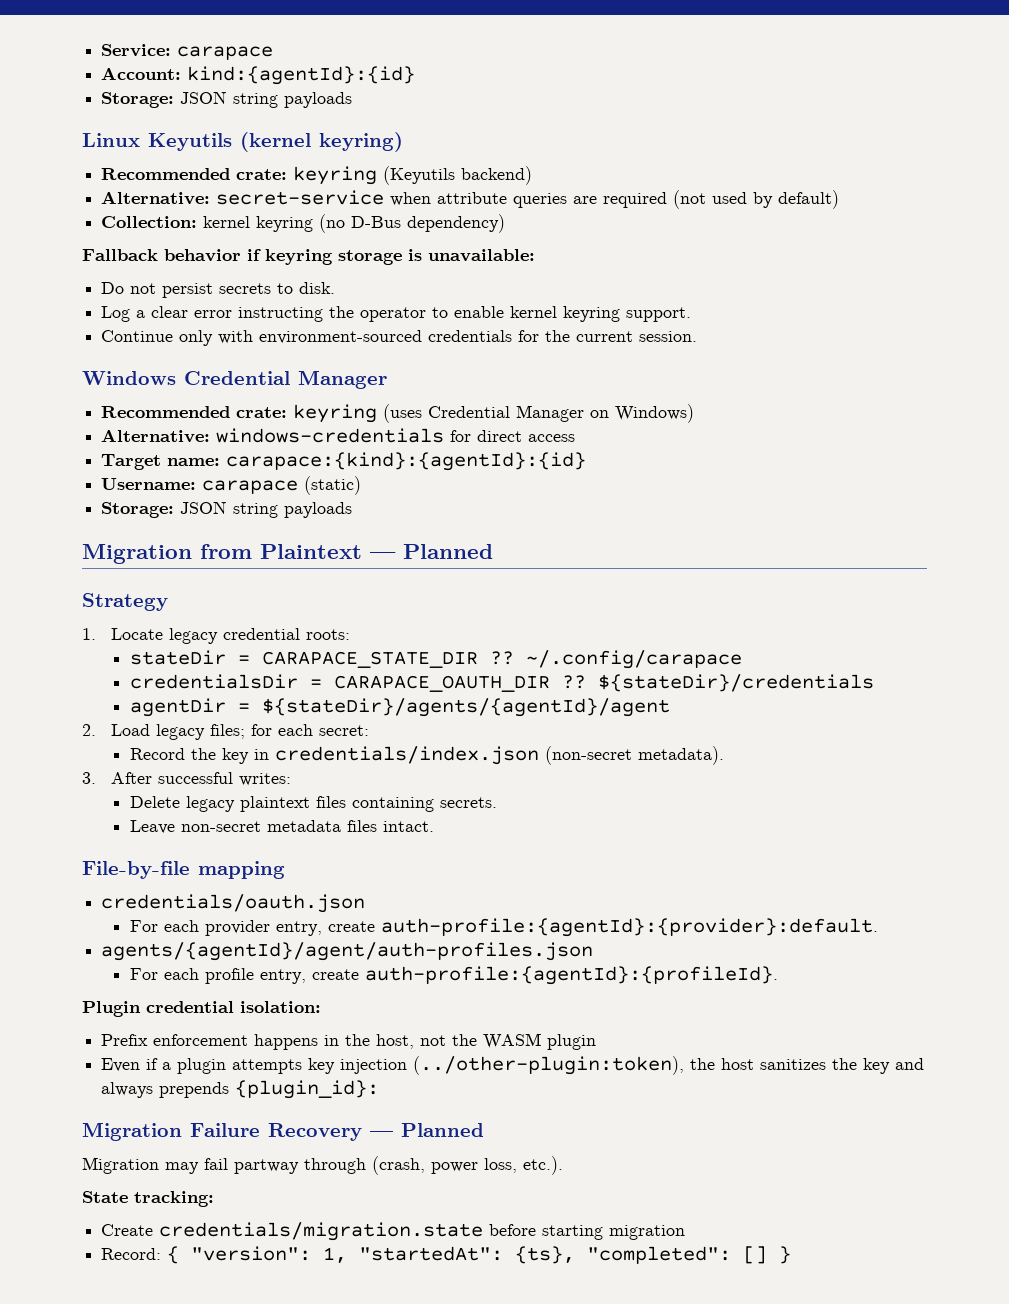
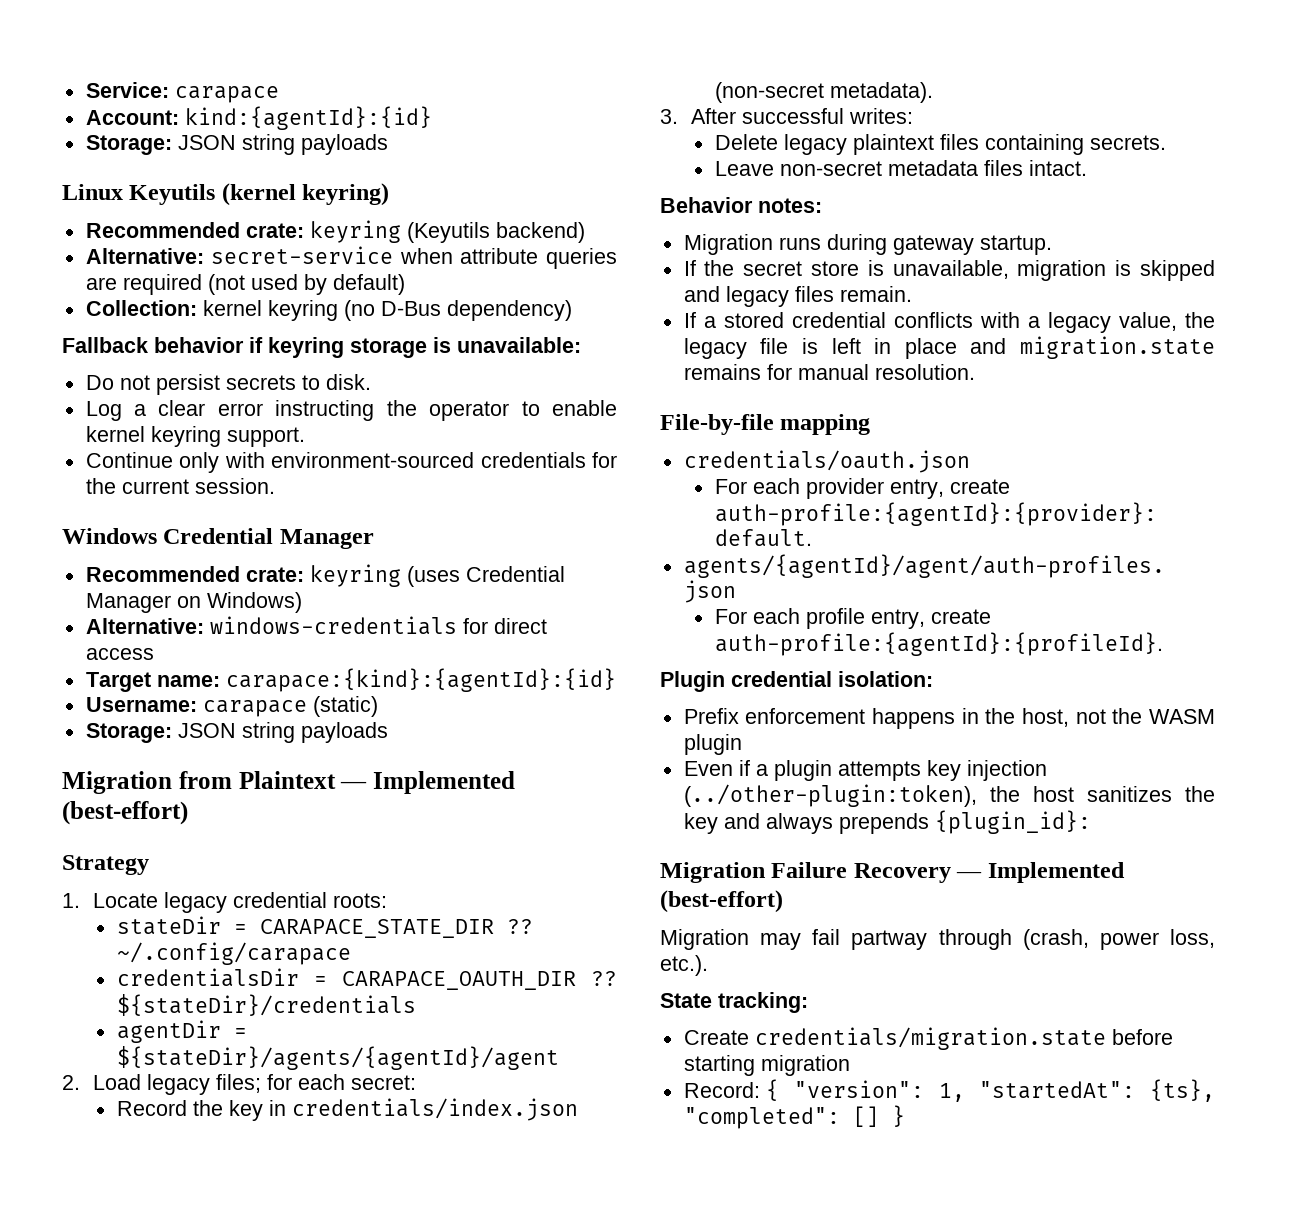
[403,544,493,559] Planned -> [373,771,515,794] [62,801,188,825] Implemented (best-effort)
(435, 826) none -> [660,197,822,213] [683,234,1052,255] [683,260,1215,281] [683,286,912,307] [683,312,1215,333] [683,336,1215,359] [683,364,975,380] // Behavior notes: // Migration runs during gateway startup. // If the secret store is unavailable, migration is skipped and legacy files remain. // If a stored credential conflicts with a legacy value, the legacy file is left in place and migration.state remains for manual resolution.
[401,1123,484,1137] Planned -> [987,862,1125,883] [660,890,783,913] Implemented (best-effort)

